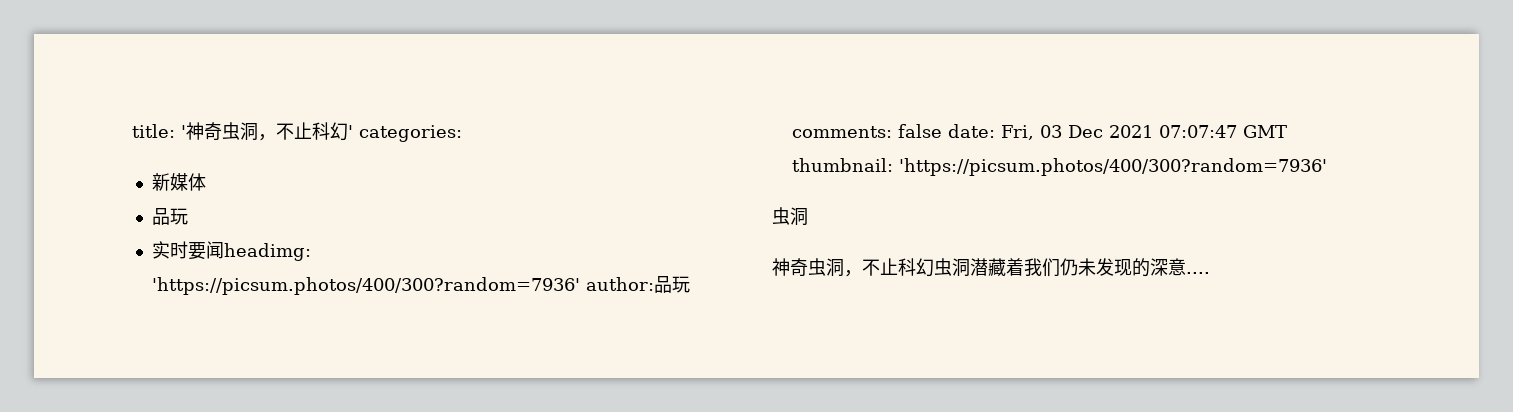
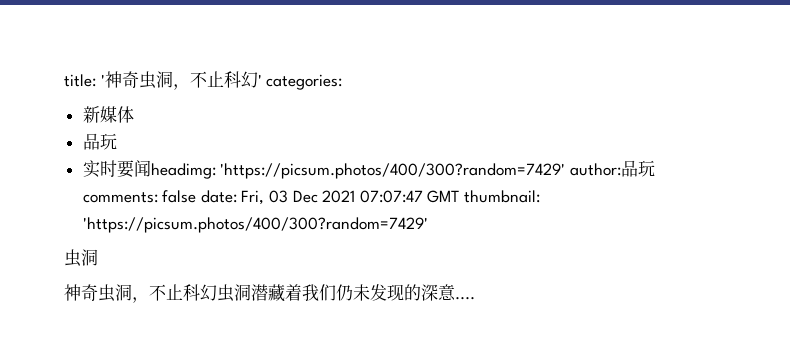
[151,277,580,295] 'https://picsum.photos/400/300?random=7936' -> [220,163,566,179] 'https://picsum.photos/400/300?random=7429'
[898,158,1327,176] 'https://picsum.photos/400/300?random=7936' -> [82,217,428,233] 'https://picsum.photos/400/300?random=7429'

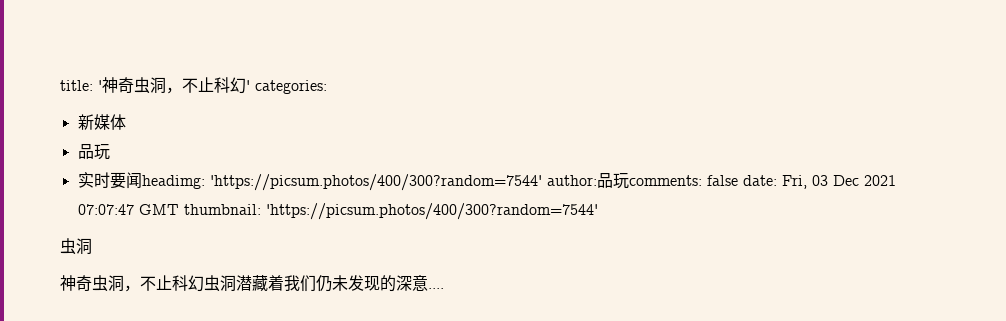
[220,163,566,179] 'https://picsum.photos/400/300?random=7429' -> [209,174,542,191] 'https://picsum.photos/400/300?random=7544'
[82,217,428,233] 'https://picsum.photos/400/300?random=7429' -> [265,203,598,220] 'https://picsum.photos/400/300?random=7544'

